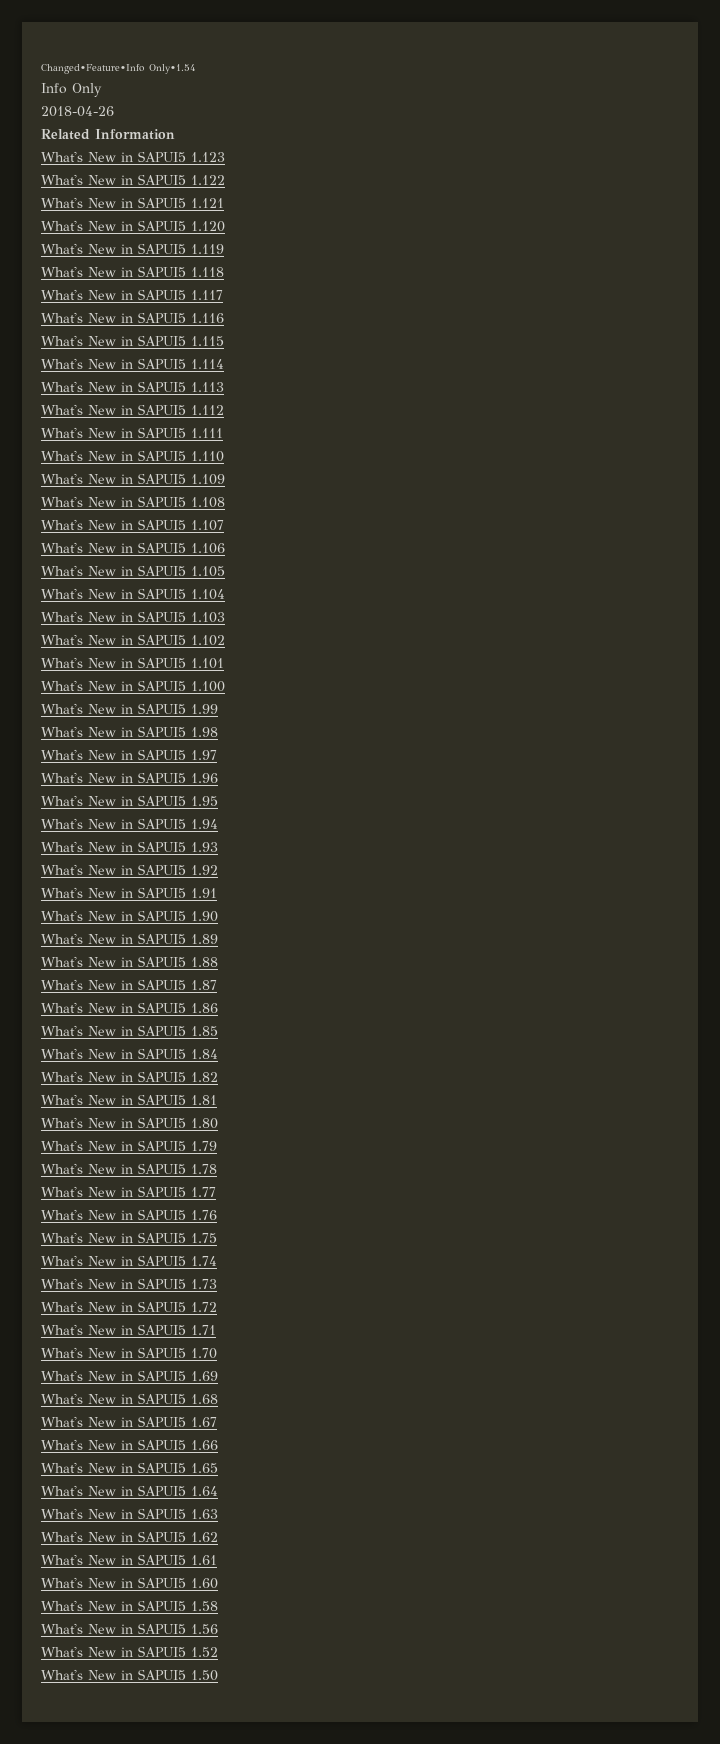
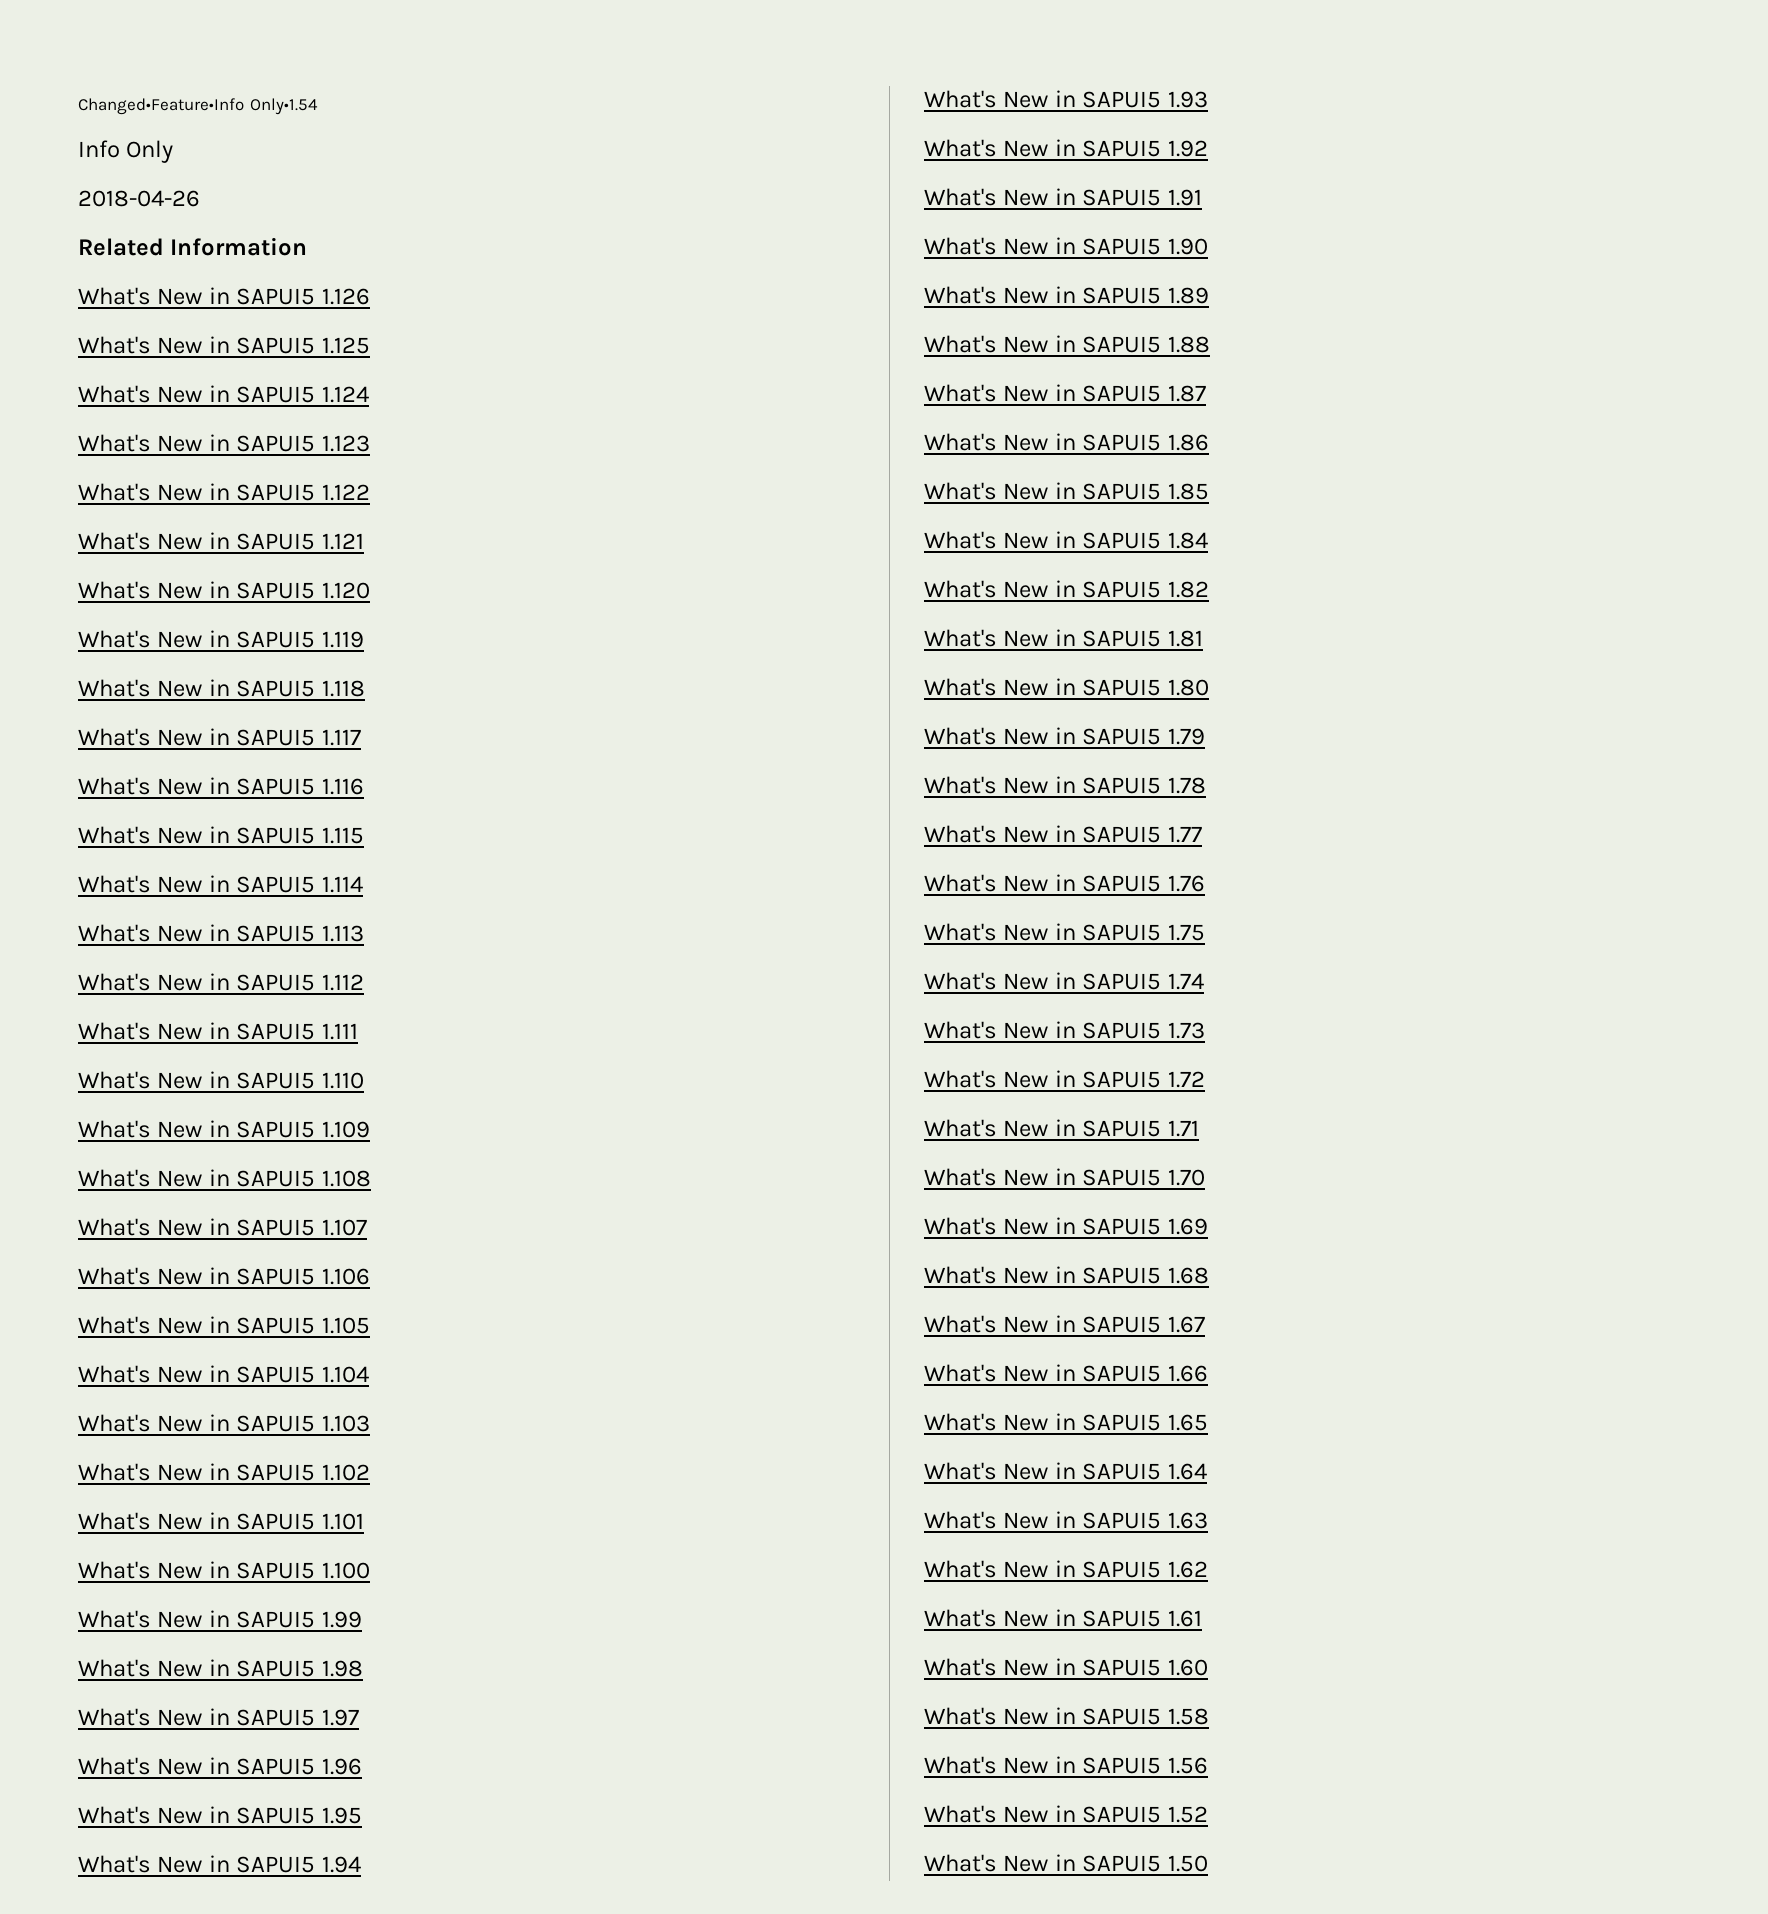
(175, 134) none -> [78,287,370,305] [78,336,370,354] [78,385,369,403] // What's New in SAPUI5 1.126 // What's New in SAPUI5 1.125 // What's New in SAPUI5 1.124

